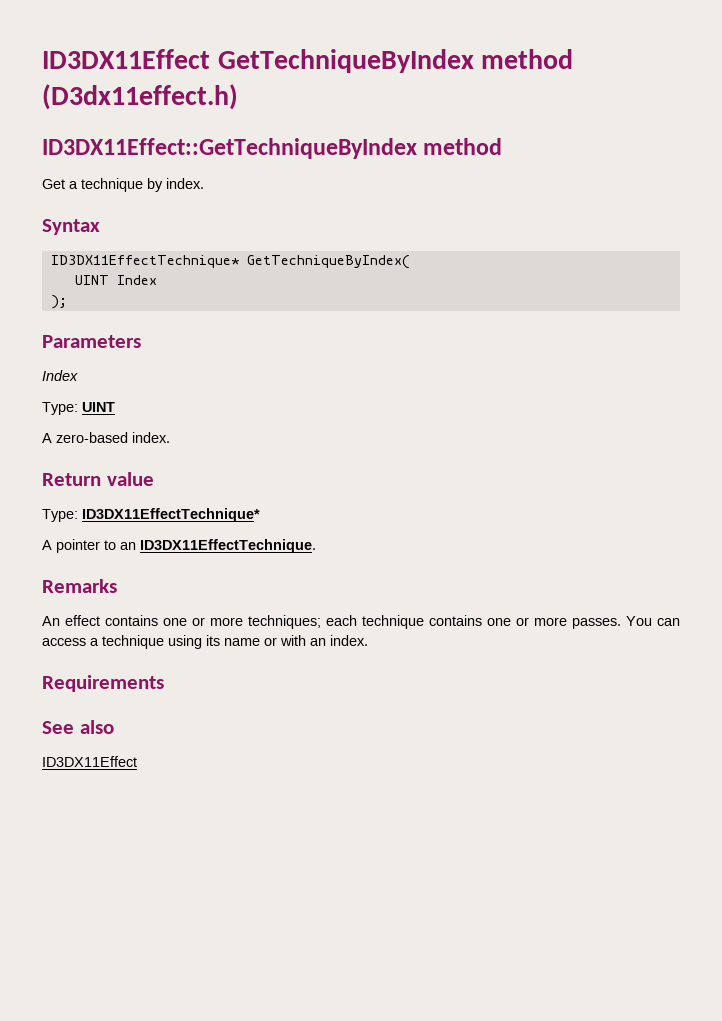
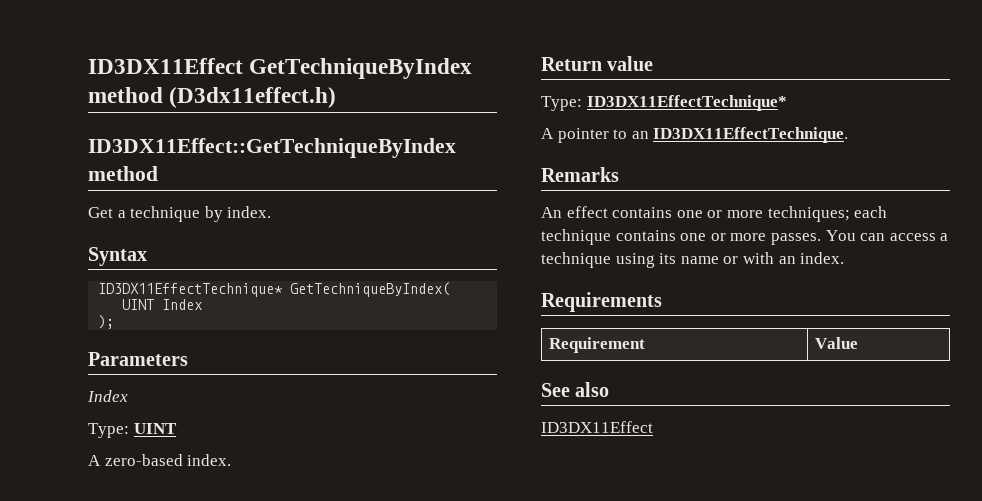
(164, 683) none -> [549,337,646,353] [815,337,859,349] // Requirement | Value

